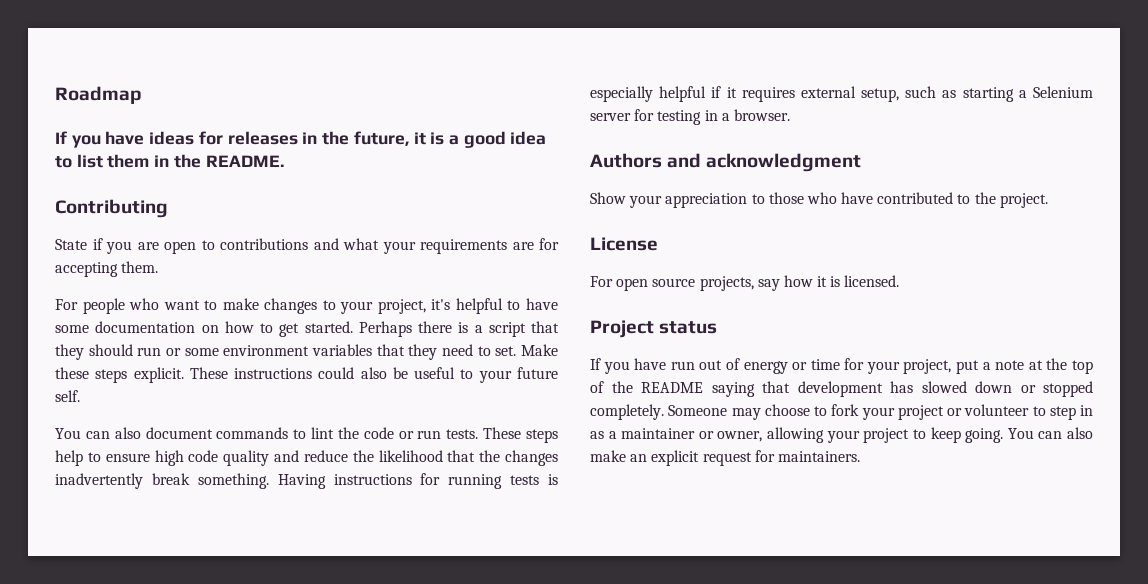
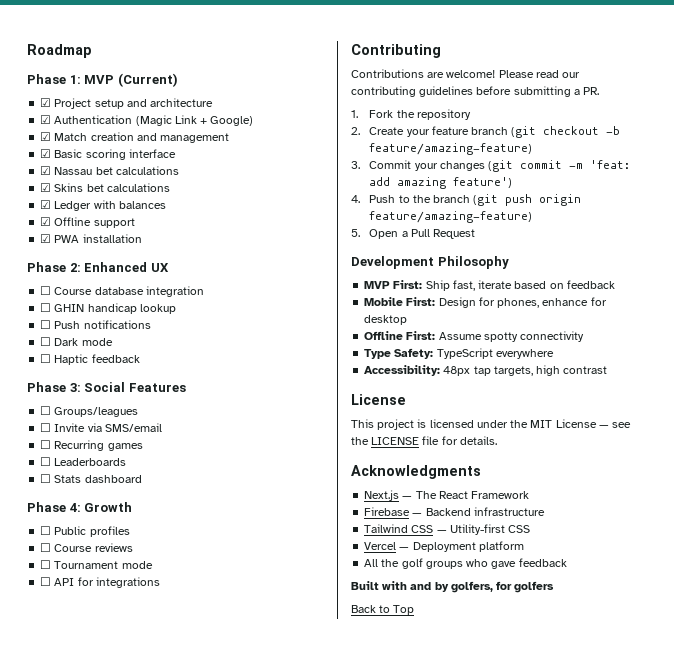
[55,131,547,148] [55,154,284,168] [55,199,168,218] [55,238,559,254] [55,261,159,277] [55,298,558,314] [55,321,559,337] [55,344,559,360] [55,367,558,383] [55,390,80,402] [55,427,559,443] [55,450,558,466] [55,473,558,489] [590,86,1093,102] [590,109,790,125] [590,153,862,172] [590,192,1048,208] [590,237,658,251] [590,275,900,291] [590,320,718,338] [590,358,1093,374] [590,381,1093,397] [590,404,1093,420] [590,427,1093,443] [590,450,860,466] If you have ideas for releases in the future, it is a good idea to list them in the README. // Contributing // State if you are open to contributions and what your requirements are for accepting them. // For people who want to make changes to your project, it's helpful to have some documentation on how to get started. Perhaps there is a script that they should run or some environment variables that they need to set. Make these steps explicit. These instructions could also be useful to your future self. // You can also document commands to lint the code or run tests. These steps help to ensure high code quality and reduce the likelihood that the changes inadvertently break something. Having instructions for running tests is especially helpful if it requires external setup, such as starting a Selenium server for testing in a browser. // Authors and acknowledgment // Show your appreciation to those who have contributed to the project. // License // For open source projects, say how it is licensed. // Project status // If you have run out of energy or time for your project, put a note at the top of the README saying that development has slowed down or stopped completely. Someone may choose to fork your project or volunteer to step in as a maintainer or owner, allowing your project to keep going. You can also make an explicit request for maintainers. -> [27,73,178,87] [40,98,214,109] [40,115,254,126] [40,132,230,143] [40,149,176,160] [40,166,179,175] [40,183,170,192] [40,200,166,211] [40,217,135,228] [40,234,142,243] [27,262,169,272] [40,286,204,297] [40,303,176,314] [40,320,151,329] [40,337,113,346] [40,354,140,365] [27,382,186,392] [40,406,139,417] [40,423,162,432] [40,440,143,451] [40,457,127,466] [40,474,142,483] [27,502,133,512] [40,526,130,537] [40,543,133,552] [40,560,153,569] [40,577,160,588] [351,44,441,58] [351,69,581,78] [351,86,600,97] [351,109,471,120] [351,126,621,138] [369,143,533,155] [351,160,631,172] [369,177,513,189] [351,194,582,206] [369,211,533,223] [351,229,476,239] [351,256,509,269] [364,280,615,291] [364,297,607,308] [364,315,408,325] [364,331,585,342] [364,348,554,359] [364,365,608,376] [351,394,406,405] [351,419,632,430] [351,436,497,445] [351,465,481,479] [364,490,530,501] [364,507,545,516] [364,524,531,535] [364,541,524,552] [364,558,567,569] [351,581,555,593] [351,605,415,615] Phase 1: MVP (Current) // ☑ Project setup and architecture // ☑ Authentication (Magic Link + Google) // ☑ Match creation and management // ☑ Basic scoring interface // ☑ Nassau bet calculations // ☑ Skins bet calculations // ☑ Ledger with balances // ☑ Offline support // ☑ PWA installation // Phase 2: Enhanced UX // ☐ Course database integration // ☐ GHIN handicap lookup // ☐ Push notifications // ☐ Dark mode // ☐ Haptic feedback // Phase 3: Social Features // ☐ Groups/leagues // ☐ Invite via SMS/email // ☐ Recurring games // ☐ Leaderboards // ☐ Stats dashboard // Phase 4: Growth // ☐ Public profiles // ☐ Course reviews // ☐ Tournament mode // ☐ API for integrations // Contributing // Contributions are welcome! Please read our contributing guidelines before submitting a PR. // 1. Fork the repository // 2. Create your feature branch (git checkout -b feature/amazing-feature) // 3. Commit your changes (git commit -m 'feat: add amazing feature') // 4. Push to the branch (git push origin feature/amazing-feature) // 5. Open a Pull Request // Development Philosophy // MVP First: Ship fast, iterate based on feedback // Mobile First: Design for phones, enhance for desktop // Offline First: Assume spotty connectivity // Type Safety: TypeScript everywhere // Accessibility: 48px tap targets, high contrast // License // This project is licensed under the MIT License — see the LICENSE file for details. // Acknowledgments // Next.js — The React Framework // Firebase — Backend infrastructure // Tailwind CSS — Utility-first CSS // Vercel — Deployment platform // All the golf groups who gave feedback // Built with and by golfers, for golfers // Back to Top

